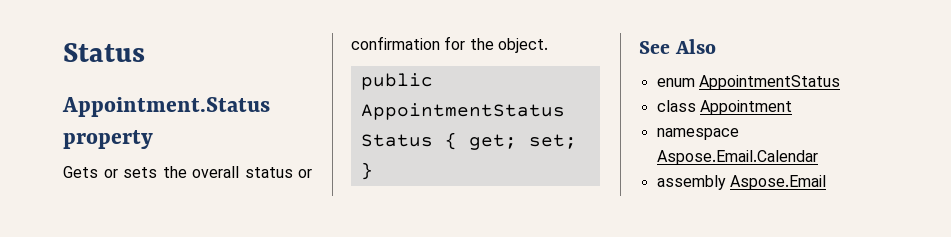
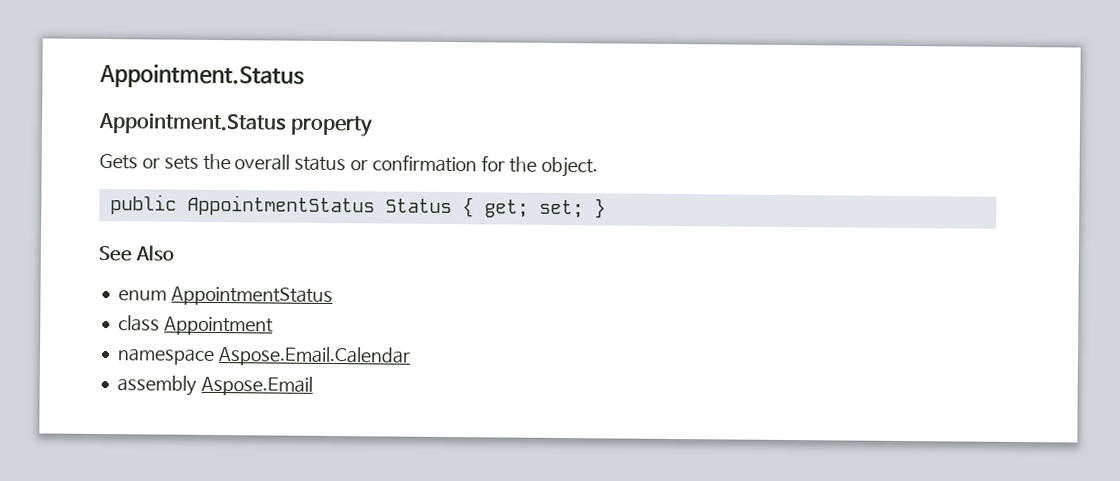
[63,43,145,62] Status -> [99,63,305,89] Appointment.Status

